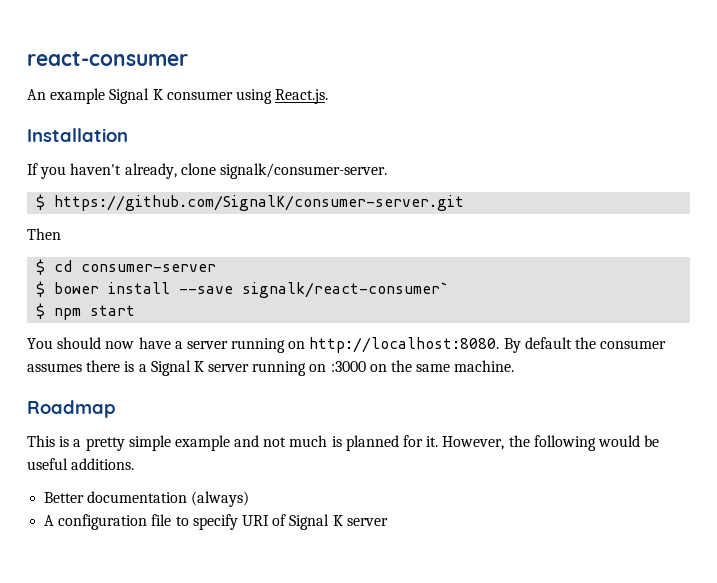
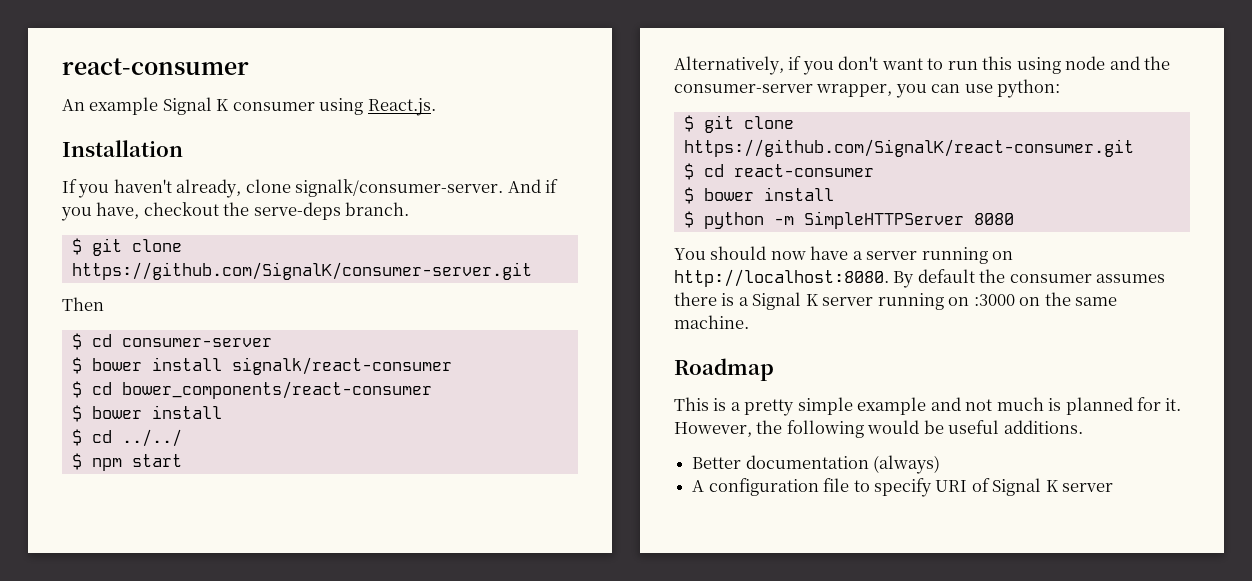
[36,194,46,210] // $ -> [507,179,559,193] [61,202,410,221] [71,238,182,256] And if you have, checkout the serve-deps branch. // $ git clone
[179,282,450,298] [36,303,136,320] --save signalk/react-consumer` // $ npm start -> [231,357,452,375] [71,381,432,399] [71,405,222,422] [71,429,182,447] [71,453,182,471] [674,56,1171,75] [674,79,1061,98] [683,115,794,133] [683,139,1134,157] [683,163,874,180] [683,187,834,204] [683,211,1014,229] signalk/react-consumer // $ cd bower_components/react-consumer // $ bower install // $ cd ../../ // $ npm start // Alternatively, if you don't want to run this using node and the consumer-server wrapper, you can use python: // $ git clone https://github.com/SignalK/react-consumer.git // $ cd react-consumer // $ bower install // $ python -m SimpleHTTPServer 8080

